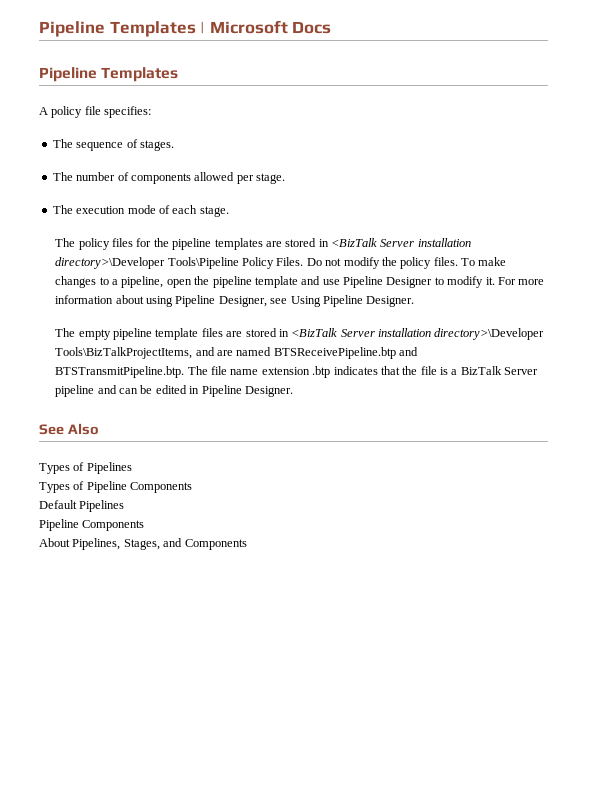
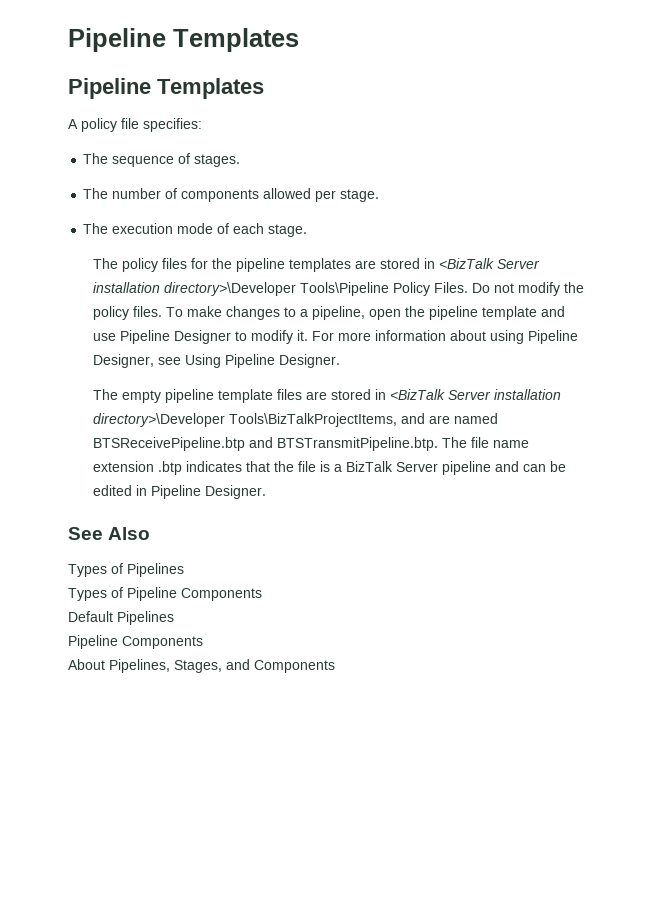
[39,20,332,37] Pipeline Templates | Microsoft Docs -> [68,28,299,52] Pipeline Templates

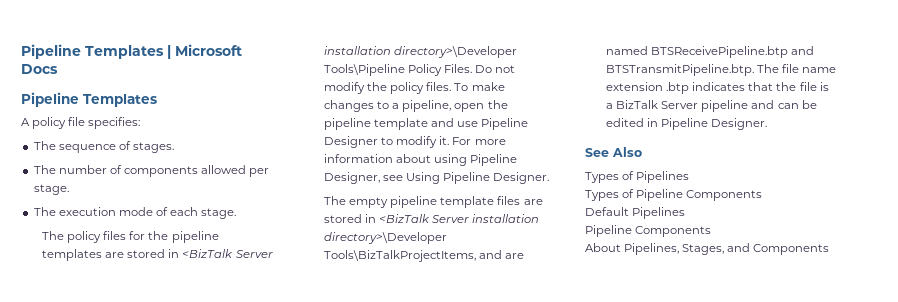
[68,28,299,52] Pipeline Templates -> [21,44,242,59] [21,64,58,74] Pipeline Templates | Microsoft Docs

